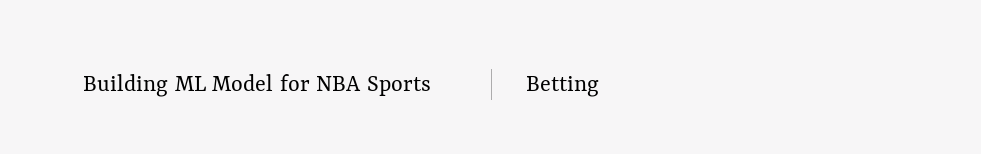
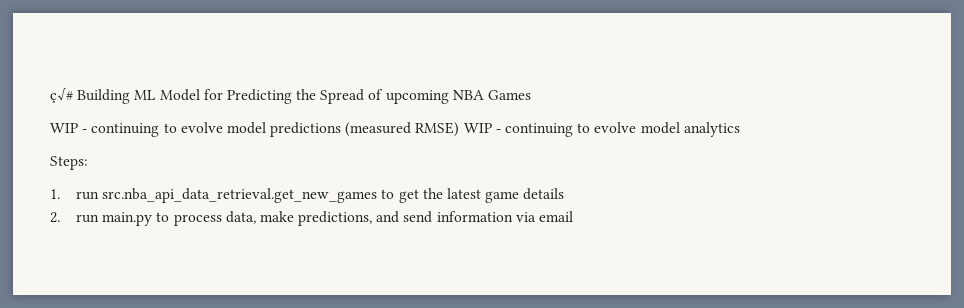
(83, 85) none -> [50,88,73,103] ç√#
[316,76,599,97] NBA Sports Betting -> [226,89,532,104] [50,122,740,137] [50,156,88,170] [50,188,565,203] [50,211,574,226] Predicting the Spread of upcoming NBA Games // WIP - continuing to evolve model predictions (measured RMSE) WIP - continuing to evolve model analytics // Steps: // 1. run src.nba_api_data_retrieval.get_new_games to get the latest game details // 2. run main.py to process data, make predictions, and send information via email

